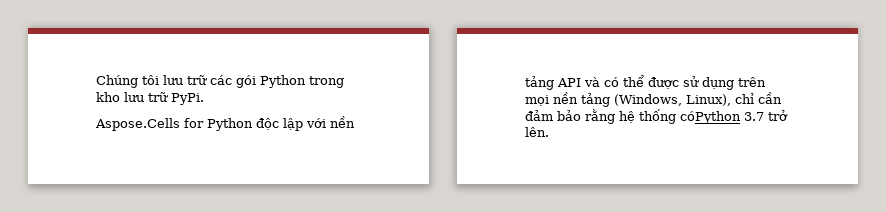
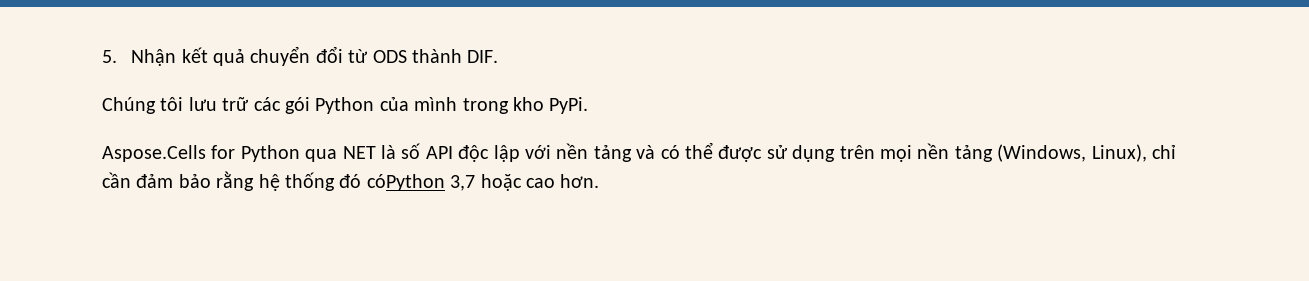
(96, 81) none -> [102,46,499,66] 5. Nhận kết quả chuyển đổi từ ODS thành DIF. //
[309,76,344,88] [96,92,168,102] trong kho lưu trữ -> [379,97,544,114] của mình trong kho
(253, 124) none -> [305,143,453,162] qua NET là số API
[557,78,581,87] API -> (632, 153) none
[680,109,788,124] [525,127,549,137] cóPython 3.7 trở lên. -> [339,174,600,191] đó cóPython 3,7 hoặc cao hơn.

